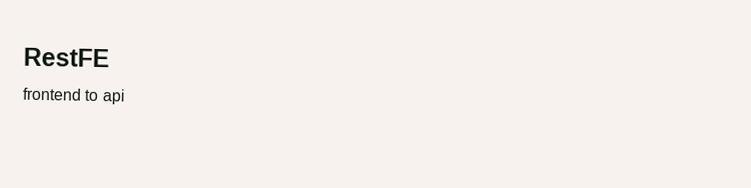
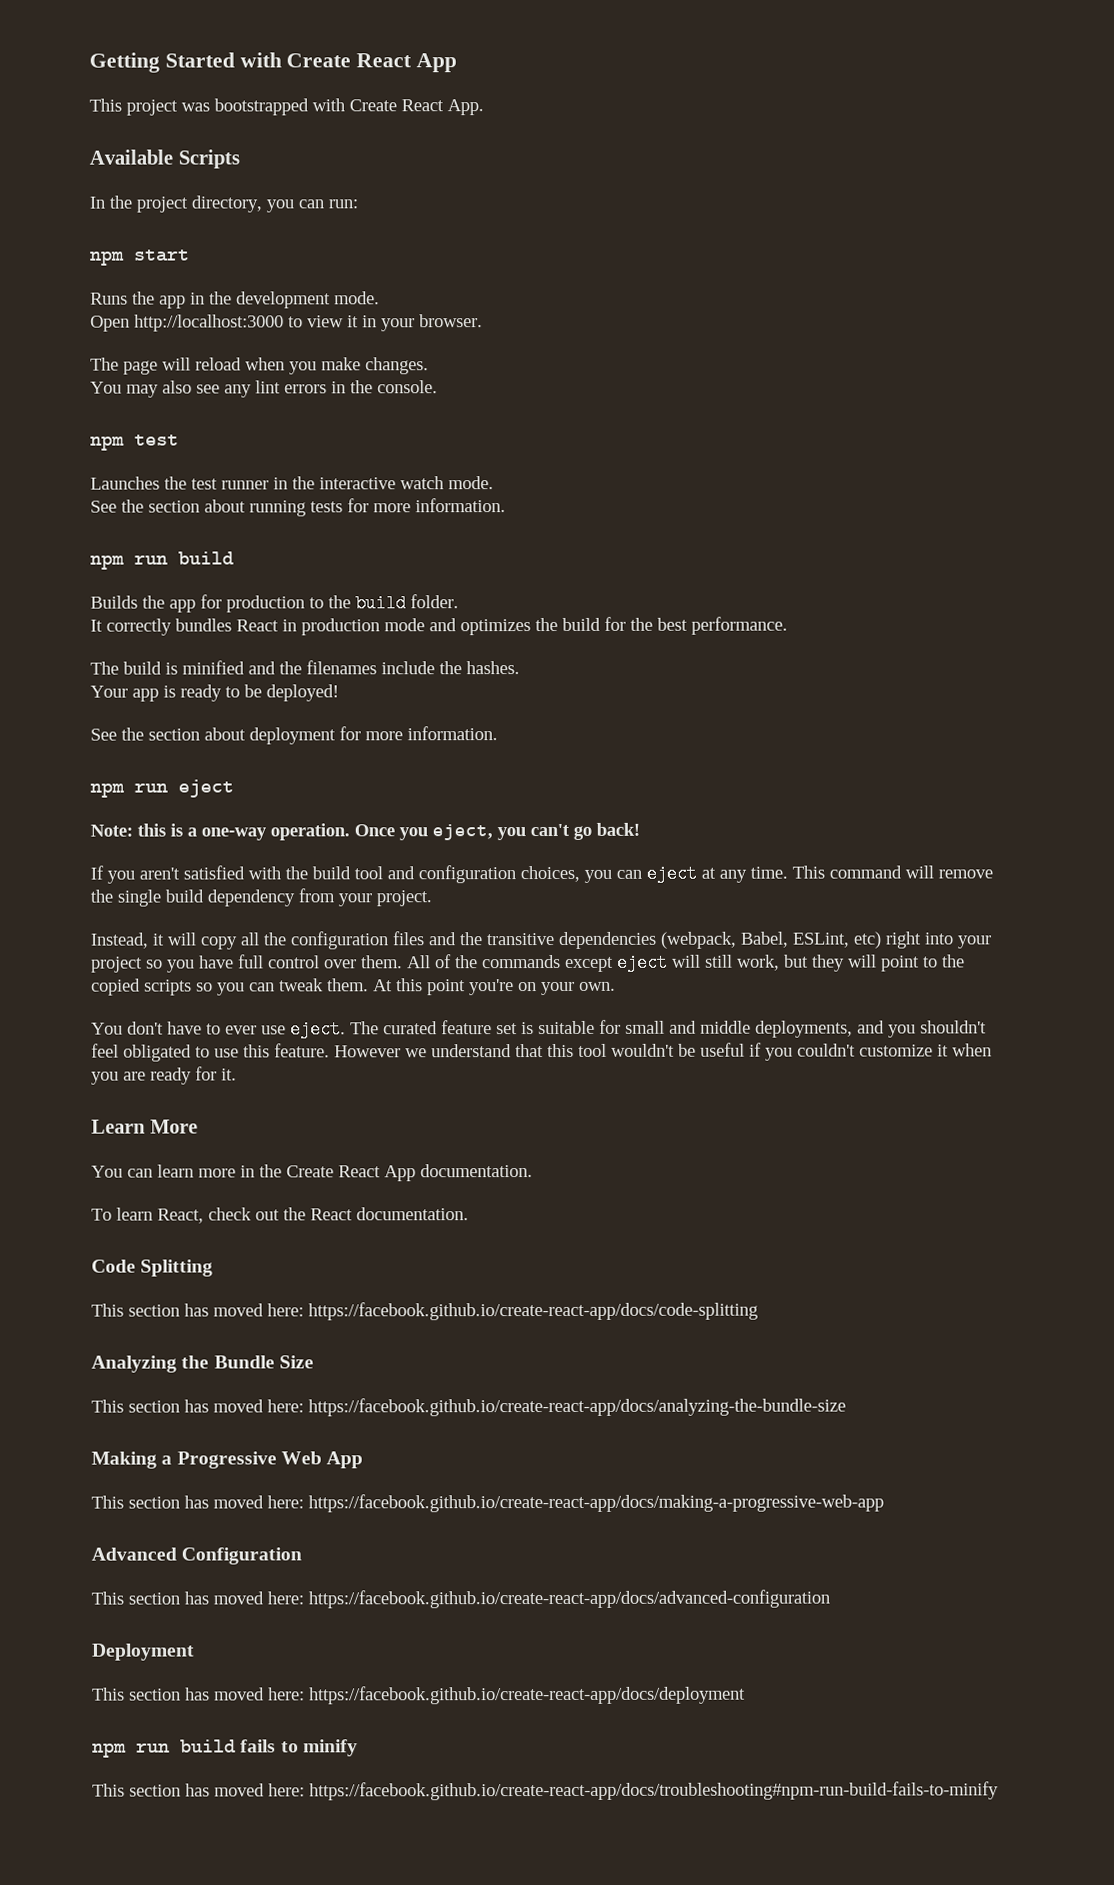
[23,47,110,68] [22,87,126,105] RestFE // frontend to api -> [89,52,458,73] [89,98,484,116] [89,149,240,169] [89,195,358,213] [90,249,190,266] [90,291,380,309] [90,314,483,332] [90,357,429,375] [90,380,438,398] [90,434,179,451] [90,476,494,490] [90,498,506,517] [90,551,234,570] [90,594,459,613] [90,616,788,636] [90,660,520,675] [90,684,339,702] [90,726,498,745] [90,779,234,798] [90,822,640,841] [90,864,993,884] [90,888,432,907] [90,931,992,950] [91,953,965,973] [91,978,616,996] [91,1019,987,1039] [91,1042,992,1062] [91,1066,237,1085] [91,1119,198,1134] [91,1164,533,1182] [91,1207,469,1224] [91,1259,214,1277] [91,1301,758,1321] [91,1355,314,1373] [91,1397,846,1417] [91,1451,364,1469] [91,1493,884,1513] [91,1547,303,1565] [91,1589,830,1609] [91,1643,195,1661] [92,1685,746,1705] [92,1739,358,1758] [92,1781,999,1801] Getting Started with Create React App // This project was bootstrapped with Create React App. // Available Scripts // In the project directory, you can run: // npm start // Runs the app in the development mode. // Open http://localhost:3000 to view it in your browser. // The page will reload when you make changes. // You may also see any lint errors in the console. // npm test // Launches the test runner in the interactive watch mode. // See the section about running tests for more information. // npm run build // Builds the app for production to the build folder. // It correctly bundles React in production mode and optimizes the build for the best performance. // The build is minified and the filenames include the hashes. // Your app is ready to be deployed! // See the section about deployment for more information. // npm run eject // Note: this is a one-way operation. Once you eject, you can't go back! // If you aren't satisfied with the build tool and configuration choices, you can eject at any time. This command will remove the single build dependency from your project. // Instead, it will copy all the configuration files and the transitive dependencies (webpack, Babel, ESLint, etc) right into your project so you have full control over them. All of the commands except eject will still work, but they will point to the copied scripts so you can tweak them. At this point you're on your own. // You don't have to ever use eject. The curated feature set is suitable for small and middle deployments, and you shouldn't feel obligated to use this feature. However we understand that this tool wouldn't be useful if you couldn't customize it when you are ready for it. // Learn More // You can learn more in the Create React App documentation. // To learn React, check out the React documentation. // Code Splitting // This section has moved here: https://facebook.github.io/create-react-app/docs/code-splitting // Analyzing the Bundle Size // This section has moved here: https://facebook.github.io/create-react-app/docs/analyzing-the-bundle-size // Making a Progressive Web App // This section has moved here: https://facebook.github.io/create-react-app/docs/making-a-progressive-web-app // Advanced Configuration // This section has moved here: https://facebook.github.io/create-react-app/docs/advanced-configuration // Deployment // This section has moved here: https://facebook.github.io/create-react-app/docs/deployment // npm run build fails to minify // This section has moved here: https://facebook.github.io/create-react-app/docs/troubleshooting#npm-run-build-fails-to-minify

